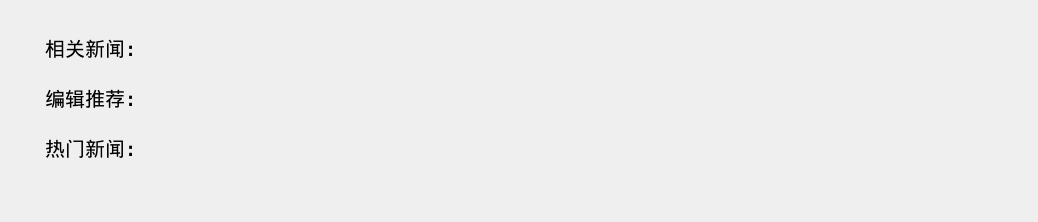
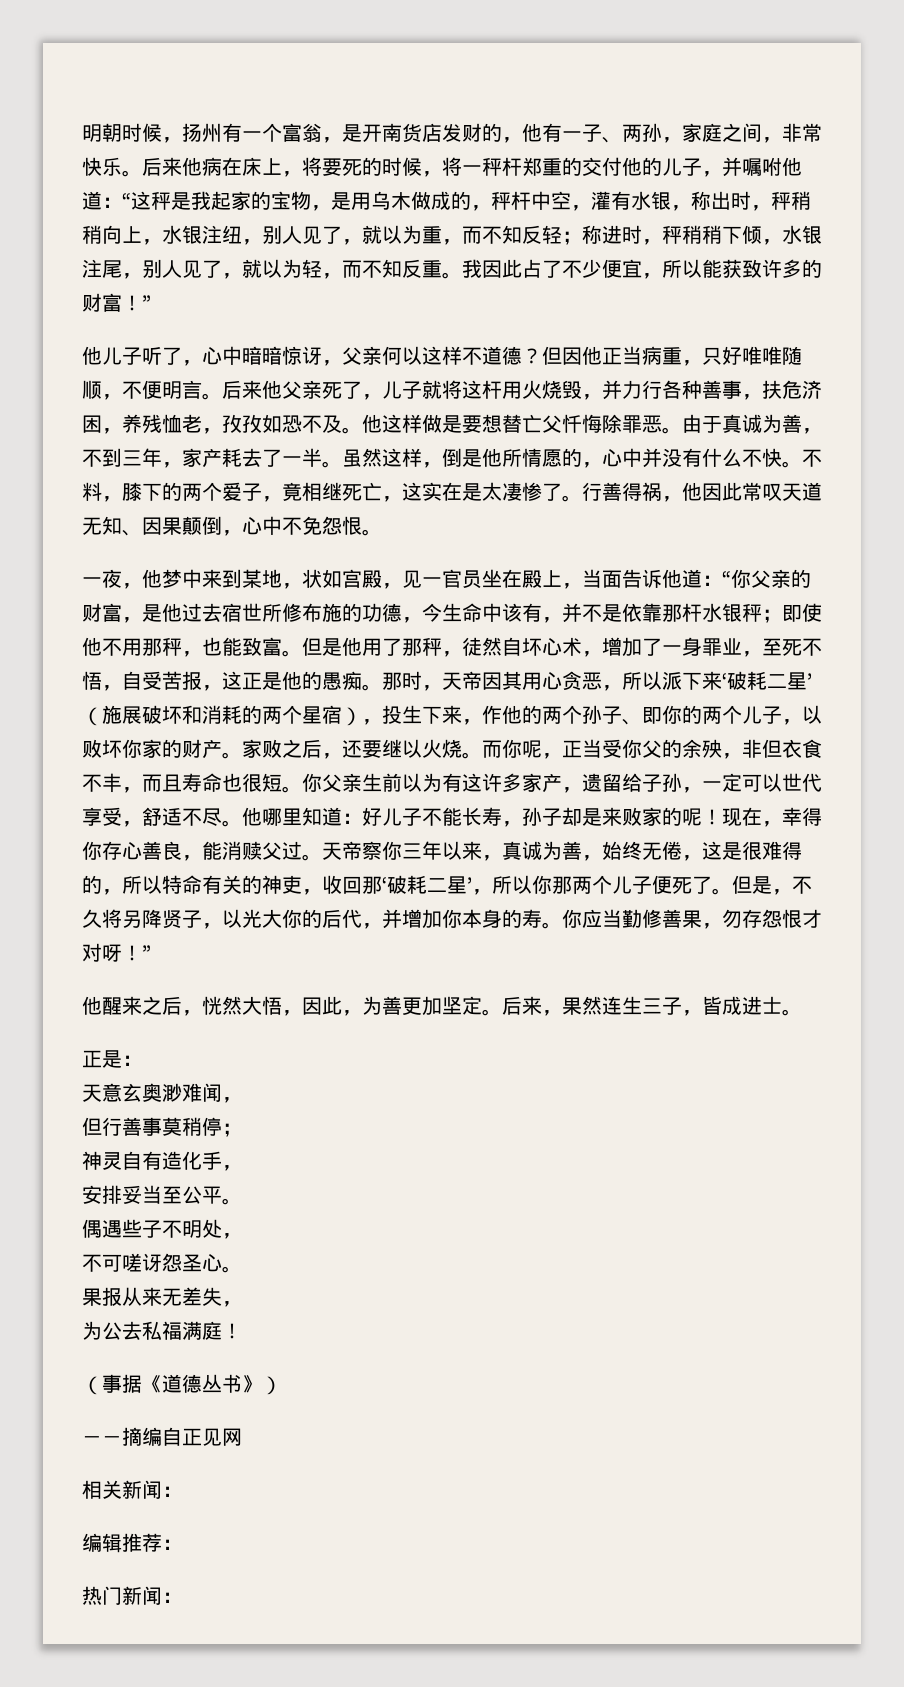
(45, 48) none -> [82,123,822,143] [82,157,802,177] [82,191,811,211] [82,225,822,245] [82,259,822,279] [82,293,151,312] [82,346,802,366] [82,380,822,400] [82,414,822,434] [82,448,822,468] [82,482,822,502] [82,516,382,536] [82,569,811,589] [82,603,822,623] [82,637,822,657] [82,671,812,691] [82,705,822,726] [82,739,822,759] [82,773,822,793] [82,807,822,827] [82,841,802,861] [82,875,812,895] [82,909,822,929] [82,943,151,962] [82,996,802,1016] [82,1050,142,1068] [82,1083,242,1103] [82,1117,242,1137] [82,1151,242,1171] [82,1185,242,1205] [82,1219,242,1239] [82,1253,242,1273] [82,1287,242,1307] [82,1321,242,1340] [82,1374,282,1395] [82,1427,242,1446] 明朝时候，扬州有一个富翁，是开南货店发财的，他有一子、两孙，家庭之间，非常快乐。后来他病在床上，将要死的时候，将一秤杆郑重的交付他的儿子，并嘱咐他道：“这秤是我起家的宝物，是用乌木做成的，秤杆中空，灌有水银，称出时，秤稍稍向上，水银注纽，别人见了，就以为重，而不知反轻；称进时，秤稍稍下倾，水银注尾，别人见了，就以为轻，而不知反重。我因此占了不少便宜，所以能获致许多的财富！” // 他儿子听了，心中暗暗惊讶，父亲何以这样不道德？但因他正当病重，只好唯唯随顺，不便明言。后来他父亲死了，儿子就将这杆用火烧毁，并力行各种善事，扶危济困，养残恤老，孜孜如恐不及。他这样做是要想替亡父忏悔除罪恶。由于真诚为善，不到三年，家产耗去了一半。虽然这样，倒是他所情愿的，心中并没有什么不快。不料，膝下的两个爱子，竟相继死亡，这实在是太凄惨了。行善得祸，他因此常叹天道无知、因果颠倒，心中不免怨恨。 // 一夜，他梦中来到某地，状如宫殿，见一官员坐在殿上，当面告诉他道：“你父亲的财富，是他过去宿世所修布施的功德，今生命中该有，并不是依靠那杆水银秤；即使他不用那秤，也能致富。但是他用了那秤，徒然自坏心术，增加了一身罪业，至死不悟，自受苦报，这正是他的愚痴。那时，天帝因其用心贪恶，所以派下来‘破耗二星’（施展破坏和消耗的两个星宿），投生下来，作他的两个孙子、即你的两个儿子，以败坏你家的财产。家败之后，还要继以火烧。而你呢，正当受你父的余殃，非但衣食不丰，而且寿命也很短。你父亲生前以为有这许多家产，遗留给子孙，一定可以世代享受，舒适不尽。他哪里知道：好儿子不能长寿，孙子却是来败家的呢！现在，幸得你存心善良，能消赎父过。天帝察你三年以来，真诚为善，始终无倦，这是很难得的，所以特命有关的神吏，收回那‘破耗二星’，所以你那两个儿子便死了。但是，不久将另降贤子，以光大你的后代，并增加你本身的寿。你应当勤修善果，勿存怨恨才对呀！” // 他醒来之后，恍然大悟，因此，为善更加坚定。后来，果然连生三子，皆成进士。 // 正是： // 天意玄奥渺难闻， // 但行善事莫稍停； // 神灵自有造化手， // 安排妥当至公平。 // 偶遇些子不明处， // 不可嗟讶怨圣心。 // 果报从来无差失， // 为公去私福满庭！ // （事据《道德丛书》） // －－摘编自正见网 //

